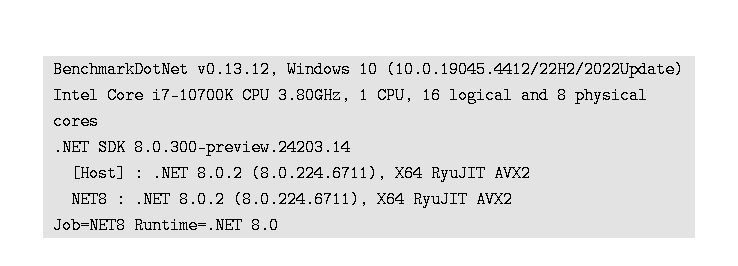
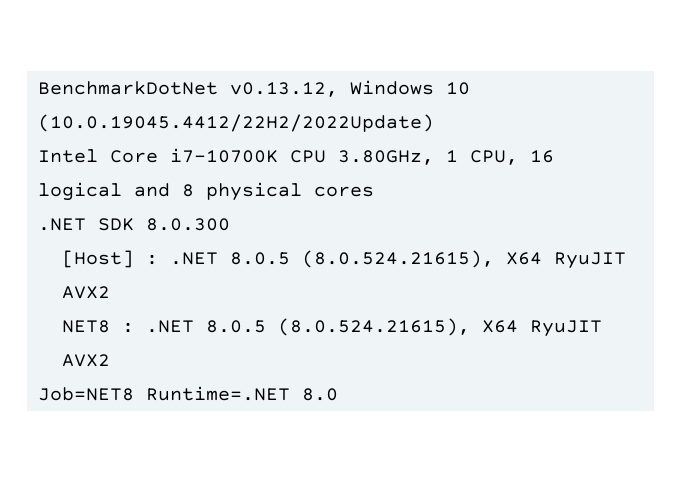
[133,139,351,156] 8.0.300-preview.24203.14 -> [145,218,230,231] 8.0.300
[196,165,387,182] 8.0.2 (8.0.224.6711), -> [229,250,494,268] 8.0.5 (8.0.524.21615),
[178,191,369,208] 8.0.2 (8.0.224.6711), -> [205,318,470,336] 8.0.5 (8.0.524.21615),

